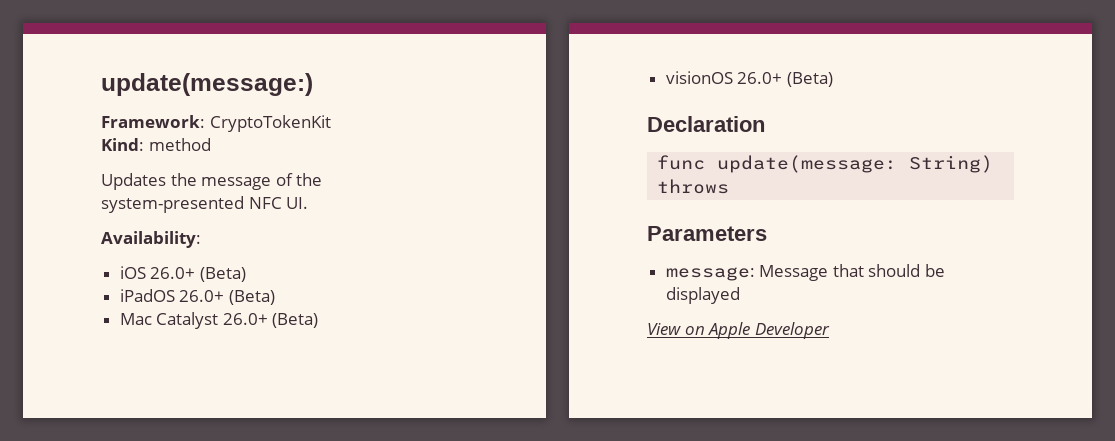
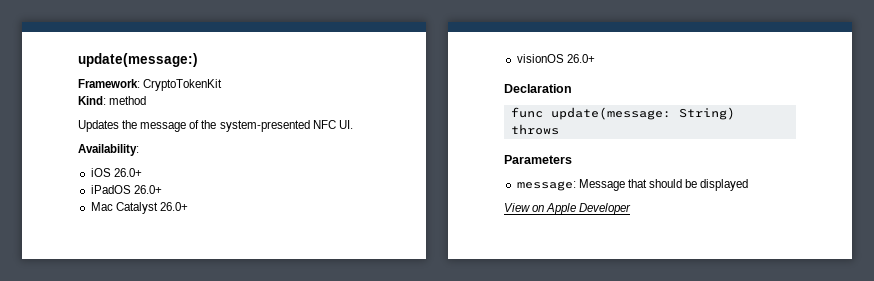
[199,267,246,282] (Beta) -> (142, 172) none
[228,290,275,305] (Beta) -> (162, 189) none
[272,313,319,328] (Beta) -> (188, 206) none
[786,72,833,87] (Beta) -> (595, 58) none

